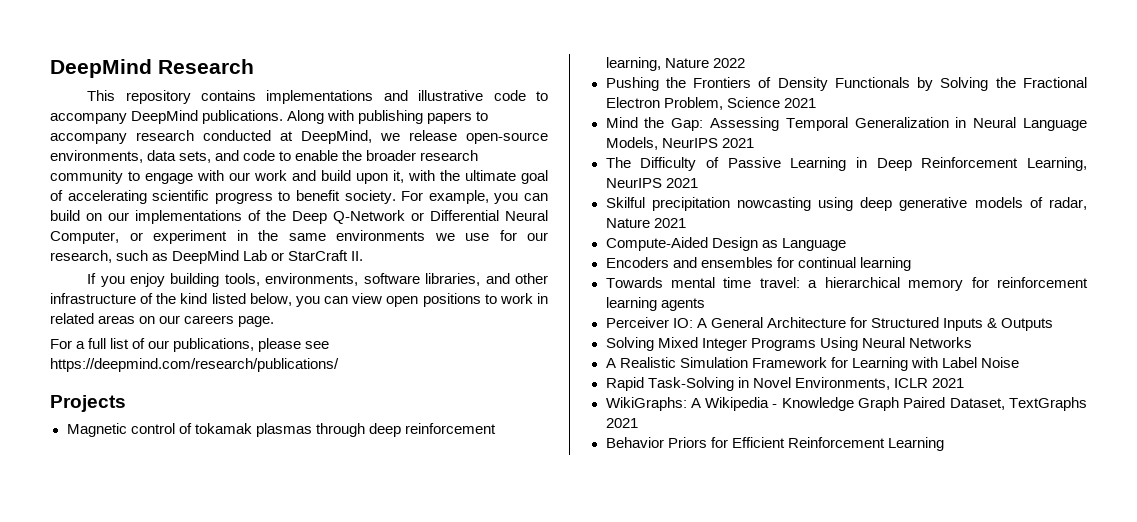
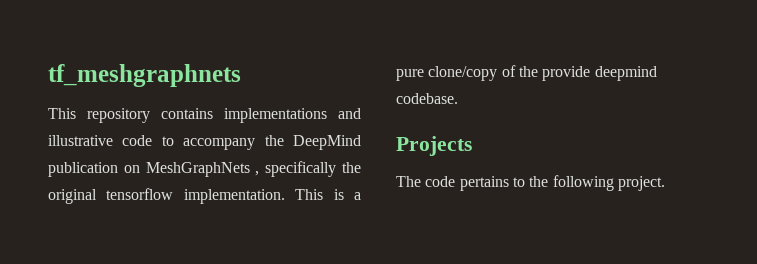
[50,59,254,78] DeepMind Research -> [48,64,241,87] tf_meshgraphnets
[131,110,489,124] [50,130,548,144] [50,150,479,163] [50,170,548,184] [50,190,549,204] [50,210,548,224] [50,230,548,244] [50,250,364,264] [87,273,549,287] [50,293,548,307] [50,313,275,327] [50,338,330,352] [50,358,339,372] [50,395,126,412] [66,423,496,437] [605,57,745,71] [605,77,1087,91] [605,97,816,110] [605,117,1087,131] [605,137,754,150] [605,157,1087,171] [605,178,698,188] [605,197,1087,211] [605,218,686,228] [605,237,846,251] [605,257,911,271] [605,277,1088,291] [605,297,705,311] [605,317,1053,331] [605,337,972,351] [605,357,1019,371] [605,377,964,391] [605,397,1087,411] [605,418,638,428] [605,437,944,451] DeepMind publications. Along with publishing papers to accompany research conducted at DeepMind, we release open-source environments, data sets, and code to enable the broader research community to engage with our work and build upon it, with the ultimate goal of accelerating scientific progress to benefit society. For example, you can build on our implementations of the Deep Q-Network or Differential Neural Computer, or experiment in the same environments we use for our research, such as DeepMind Lab or StarCraft II. // If you enjoy building tools, environments, software libraries, and other infrastructure of the kind listed below, you can view open positions to work in related areas on our careers page. // For a full list of our publications, please see https://deepmind.com/research/publications/ // Projects // Magnetic control of tokamak plasmas through deep reinforcement learning, Nature 2022 // Pushing the Frontiers of Density Functionals by Solving the Fractional Electron Problem, Science 2021 // Mind the Gap: Assessing Temporal Generalization in Neural Language Models, NeurIPS 2021 // The Difficulty of Passive Learning in Deep Reinforcement Learning, NeurIPS 2021 // Skilful precipitation nowcasting using deep generative models of radar, Nature 2021 // Compute-Aided Design as Language // Encoders and ensembles for continual learning // Towards mental time travel: a hierarchical memory for reinforcement learning agents // Perceiver IO: A General Architecture for Structured Inputs & Outputs // Solving Mixed Integer Programs Using Neural Networks // A Realistic Simulation Framework for Learning with Label Noise // Rapid Task-Solving in Novel Environments, ICLR 2021 // WikiGraphs: A Wikipedia - Knowledge Graph Paired Dataset, TextGraphs 2021 // Behavior Priors for Efficient Reinforcement Learning -> [264,135,361,150] [48,161,362,177] [48,188,362,204] [396,65,657,81] [396,93,458,104] [396,136,472,156] [396,175,665,191] the DeepMind publication on MeshGraphNets , specifically the original tensorflow implementation. This is a pure clone/copy of the provide deepmind codebase. // Projects // The code pertains to the following project.

